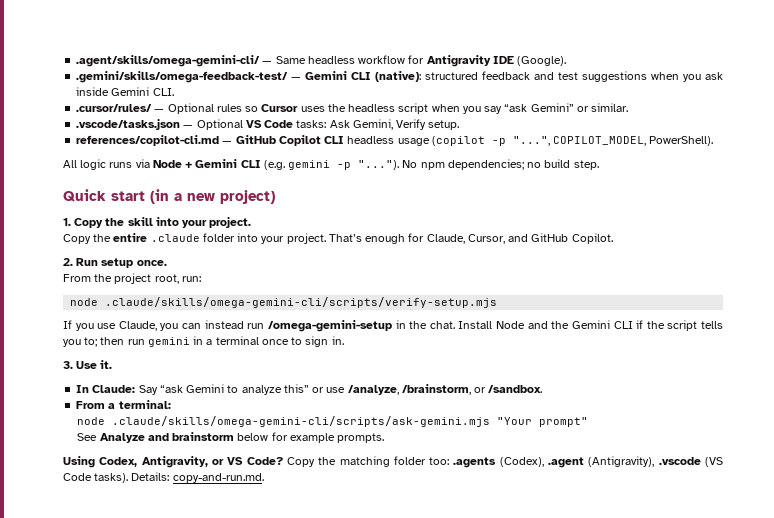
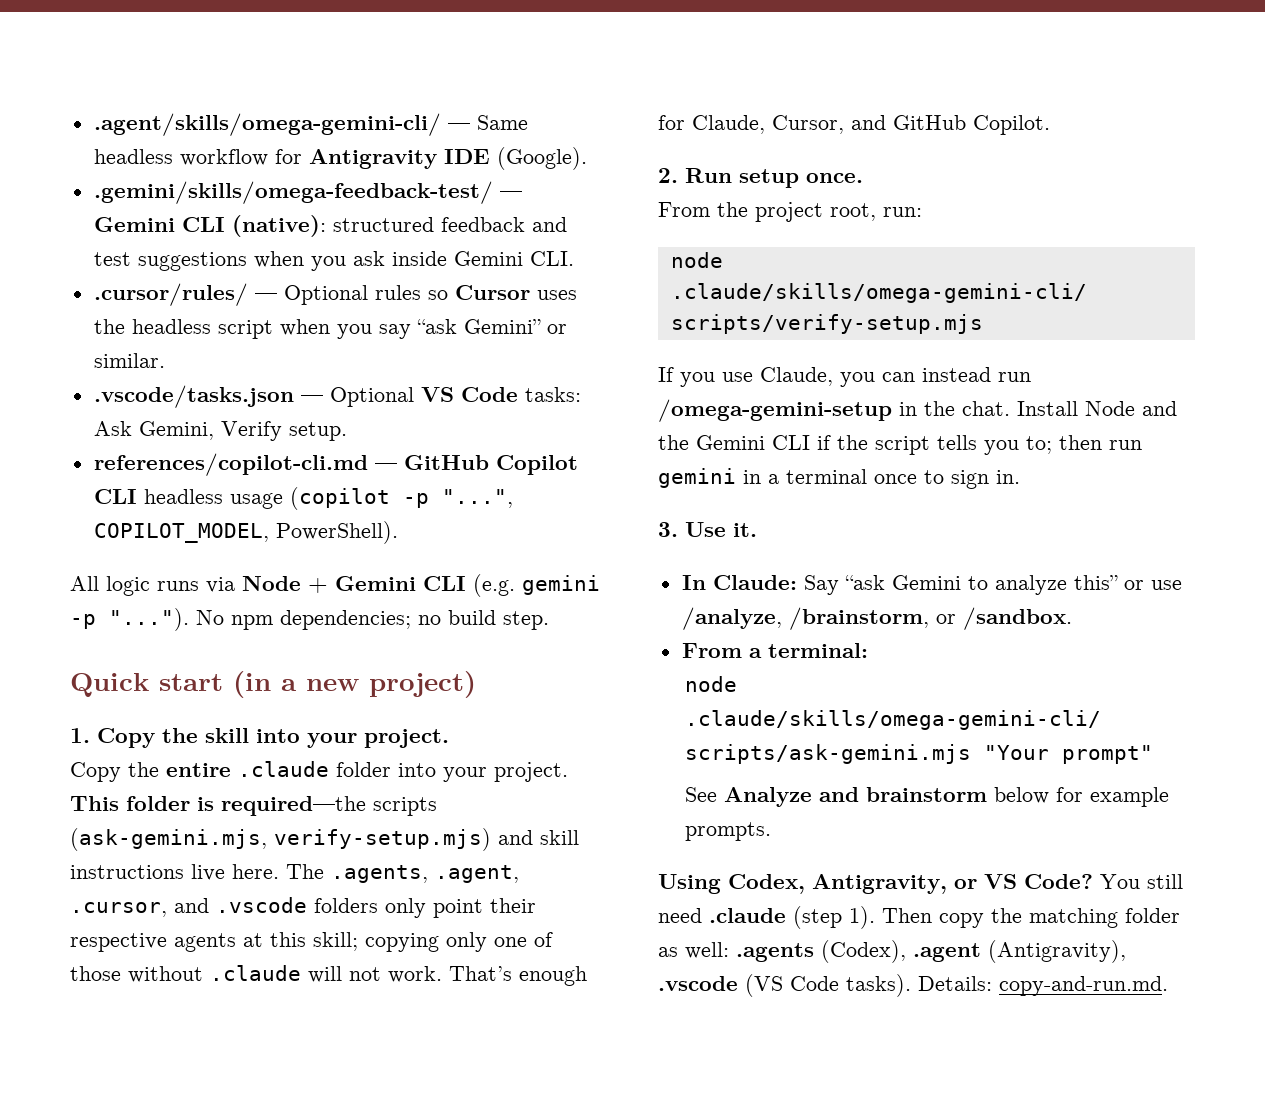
(326, 238) none -> [70,796,437,816] [70,828,579,851] [70,864,519,883] [70,897,536,918] [70,932,553,952] [70,965,442,983] This folder is required—the scripts (ask-gemini.mjs, verify-setup.mjs) and skill instructions live here. The .agents, .agent, .cursor, and .vscode folders only point their respective agents at this skill; copying only one of those without .claude will not work.
[286,457,315,467] Copy -> [1100,874,1183,889] [658,906,984,929] You still need .claude (step 1). Then copy
[429,457,450,465] too: -> [658,942,729,959] as well:

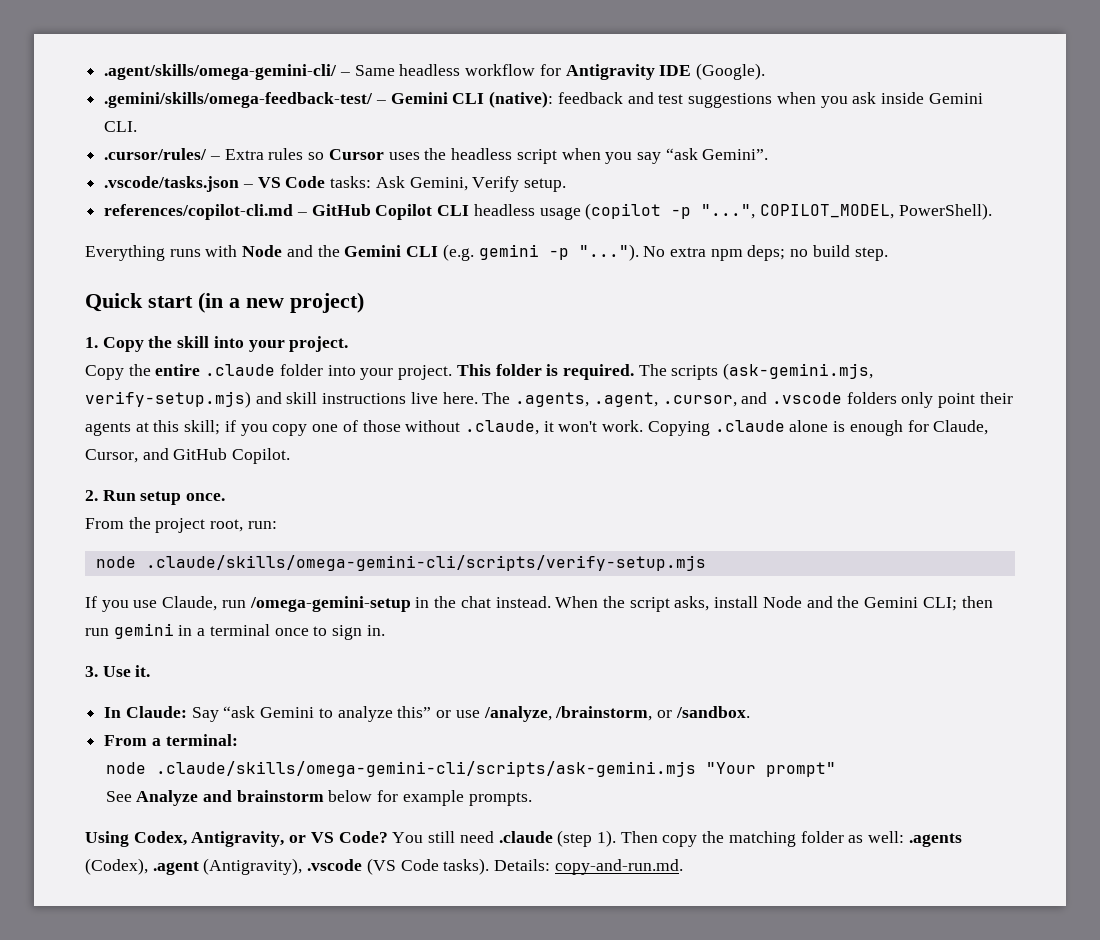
[447,123,470,130] — -> [339,72,350,76] –
[499,191,522,198] — -> [375,100,386,104] –
[332,217,434,232] structured -> (554, 99) none
[254,285,368,305] — Optional -> [209,149,264,160] – Extra
[463,319,567,334] [93,353,165,368] Gemini” or similar. -> [702,149,769,160] Gemini”.
[300,387,414,407] — Optional -> [242,184,253,188] –
[374,463,397,470] — -> [296,212,307,216] –
[70,576,328,596] All logic runs via Node + -> [85,245,340,261] Everything runs with Node and the
[231,610,411,630] npm dependencies; -> [669,245,786,261] extra npm deps;
[221,796,366,816] required—the -> [562,364,667,380] required. The
[70,933,167,952] respective -> (1013, 398) none
[365,932,487,952] copying only -> [224,420,308,436] if you copy
[210,965,512,983] .claude will not work. That’s -> [464,420,846,436] .claude, it won't work. Copying .claude alone is
[840,367,991,387] you can instead -> (218, 603) none
[962,401,1177,416] [658,435,1052,455] chat. Install Node and the Gemini CLI if the script tells you to; -> [460,596,957,612] chat instead. When the script asks, install Node and the Gemini CLI;

